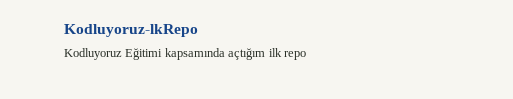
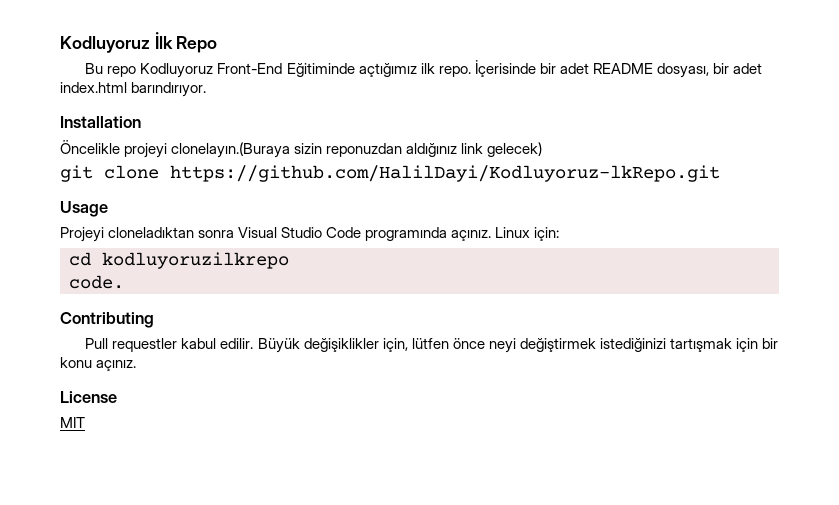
[64,24,198,37] [64,48,306,60] Kodluyoruz-lkRepo // Kodluyoruz Eğitimi kapsamında açtığım ilk repo -> [60,32,218,53] [85,60,763,78] [60,82,207,97] [60,116,141,128] [60,140,543,158] [60,165,720,182] [60,201,108,217] [60,227,560,242] [69,252,289,269] [69,275,124,289] [60,312,154,328] [85,338,779,353] [60,357,137,371] [60,391,117,403] [60,417,85,428] Kodluyoruz İlk Repo // Bu repo Kodluyoruz Front-End Eğitiminde açtığımız ilk repo. İçerisinde bir adet README dosyası, bir adet index.html barındırıyor. // Installation // Öncelikle projeyi clonelayın.(Buraya sizin reponuzdan aldığınız link gelecek) // git clone https://github.com/HalilDayi/Kodluyoruz-lkRepo.git // Usage // Projeyi cloneladıktan sonra Visual Studio Code programında açınız. Linux için: // cd kodluyoruzilkrepo // code. // Contributing // Pull requestler kabul edilir. Büyük değişiklikler için, lütfen önce neyi değiştirmek istediğinizi tartışmak için bir konu açınız. // License // MIT

